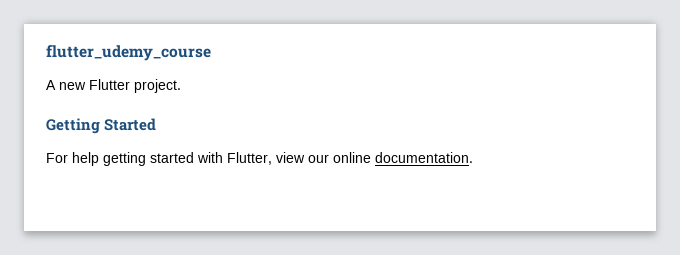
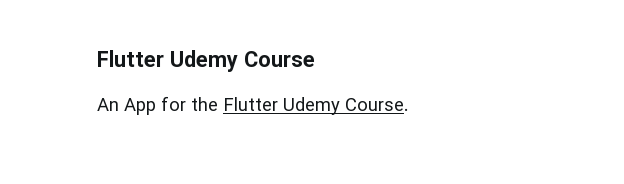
[46,45,211,61] [46,79,181,93] [46,118,157,134] [46,152,473,166] flutter_udemy_course // A new Flutter project. // Getting Started // For help getting started with Flutter, view our online documentation. -> [97,50,315,72] [97,96,408,115] Flutter Udemy Course // An App for the Flutter Udemy Course.

